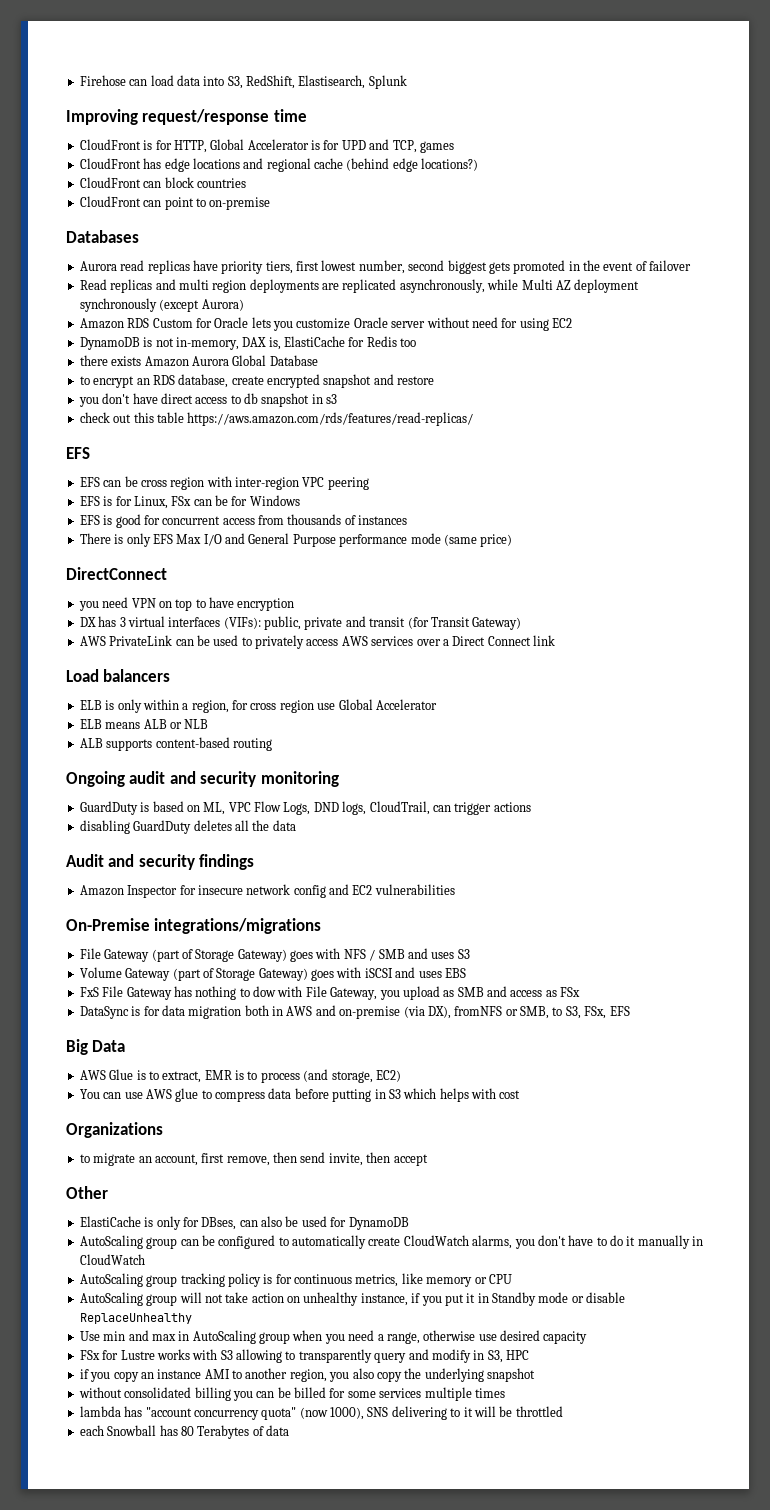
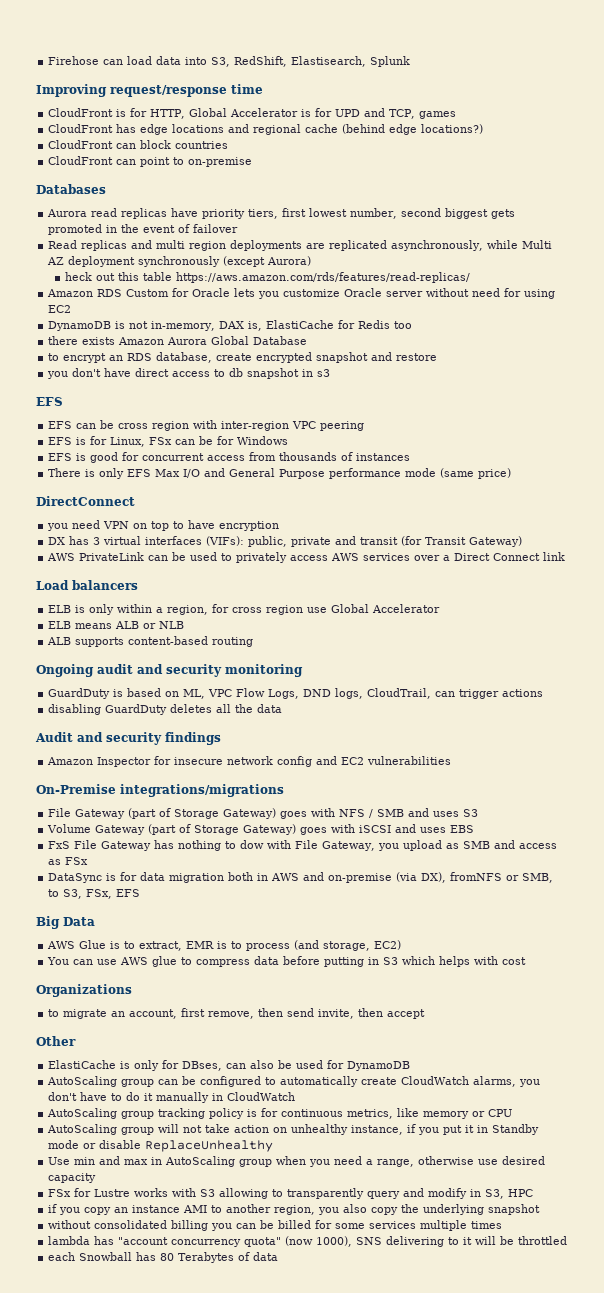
(244, 305) none -> [65,272,471,283] // heck out this table https://aws.amazon.com/rds/features/read-replicas/
[79,412,474,426] // check out this table https://aws.amazon.com/rds/features/read-replicas/ -> (331, 373) none

